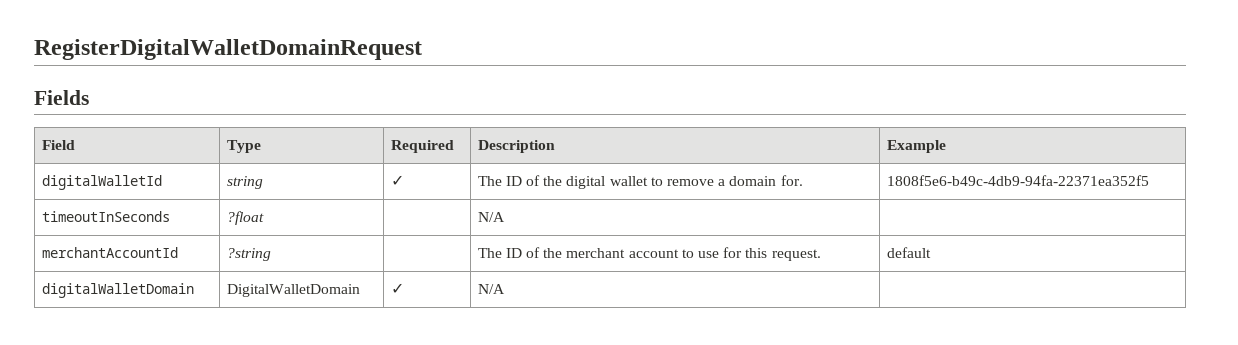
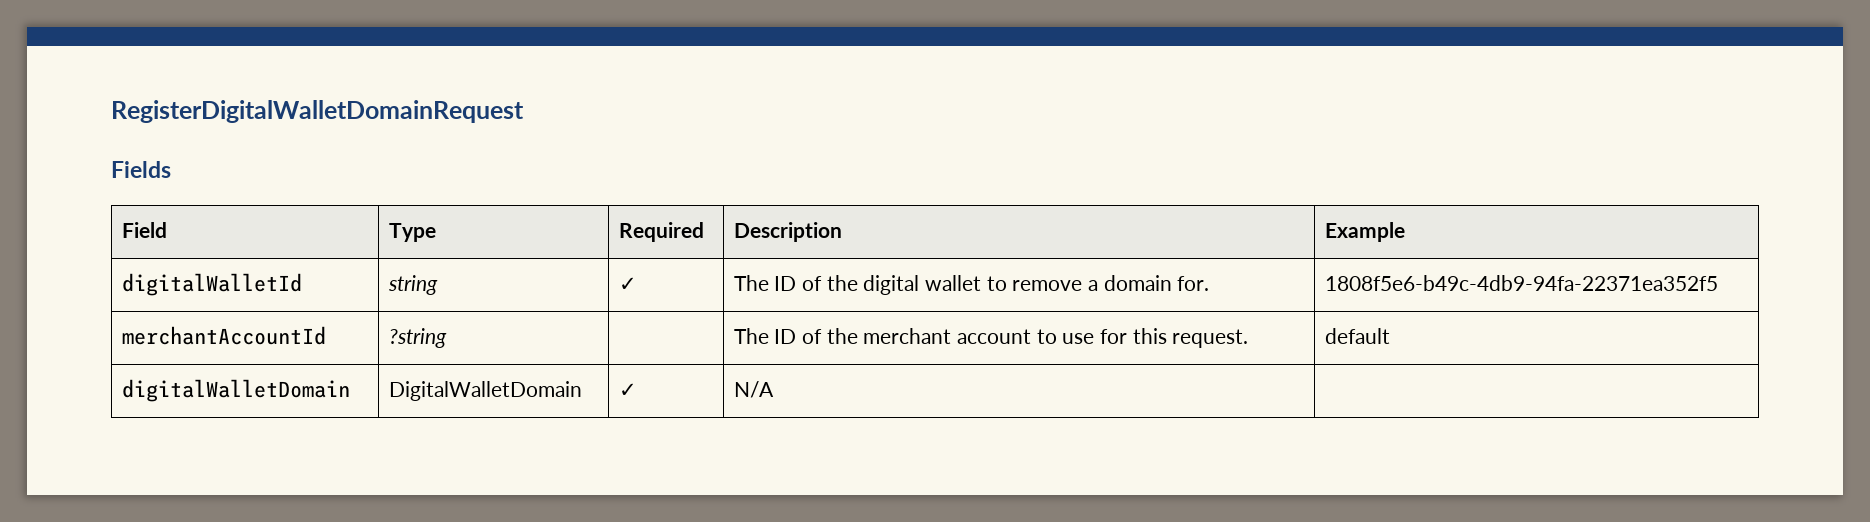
[41,211,170,222] [226,211,264,225] [477,212,505,222] // timeoutInSeconds | ?float | | N/A | -> (1718, 283) none

